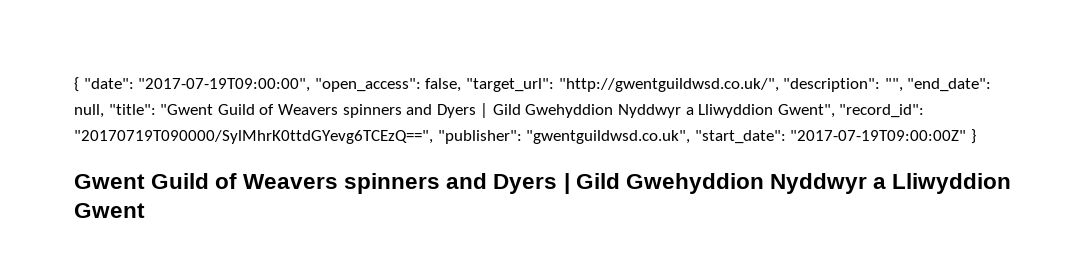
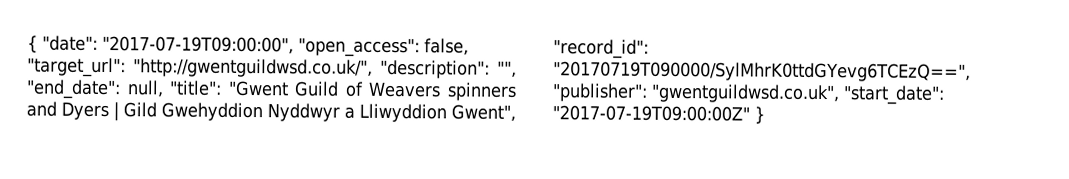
[74,173,1011,194] [74,203,145,218] // Gwent Guild of Weavers spinners and Dyers | Gild Gwehyddion Nyddwyr a Lliwyddion Gwent -> (765, 115) none

